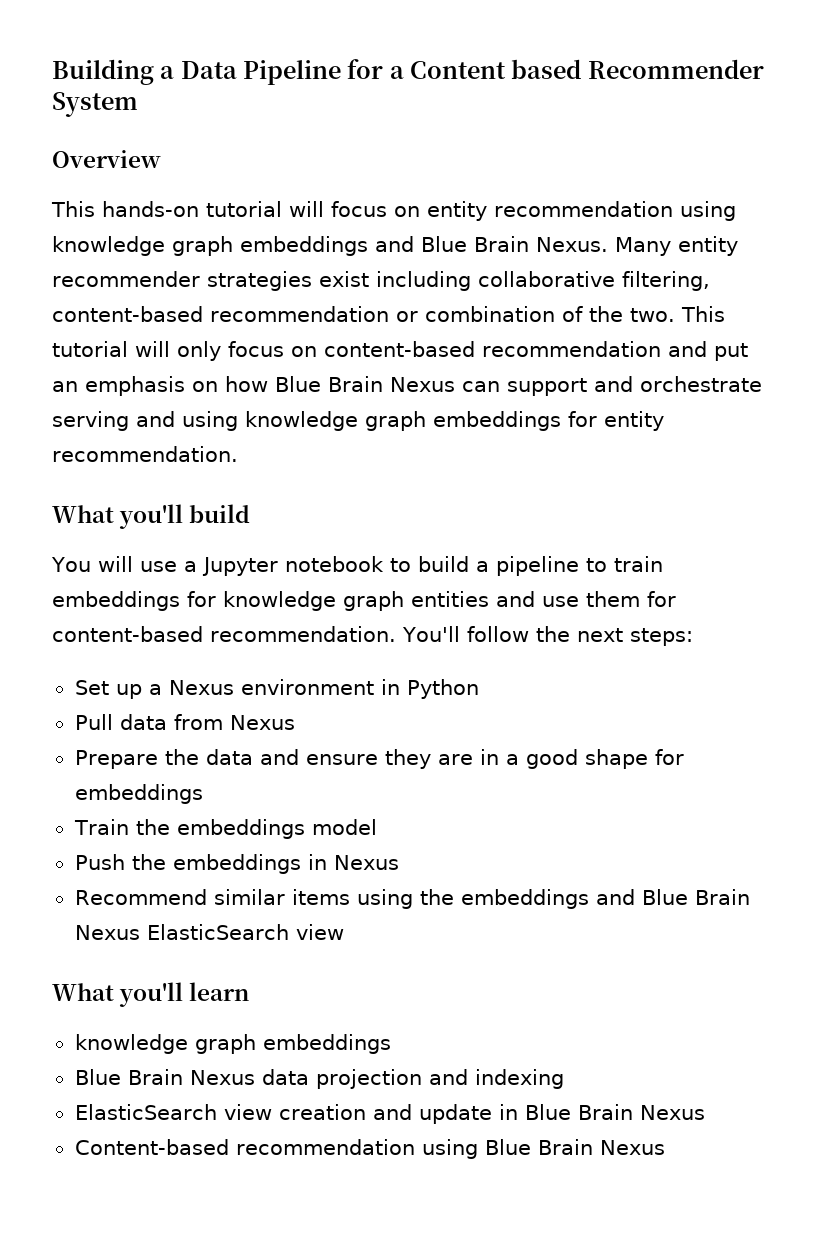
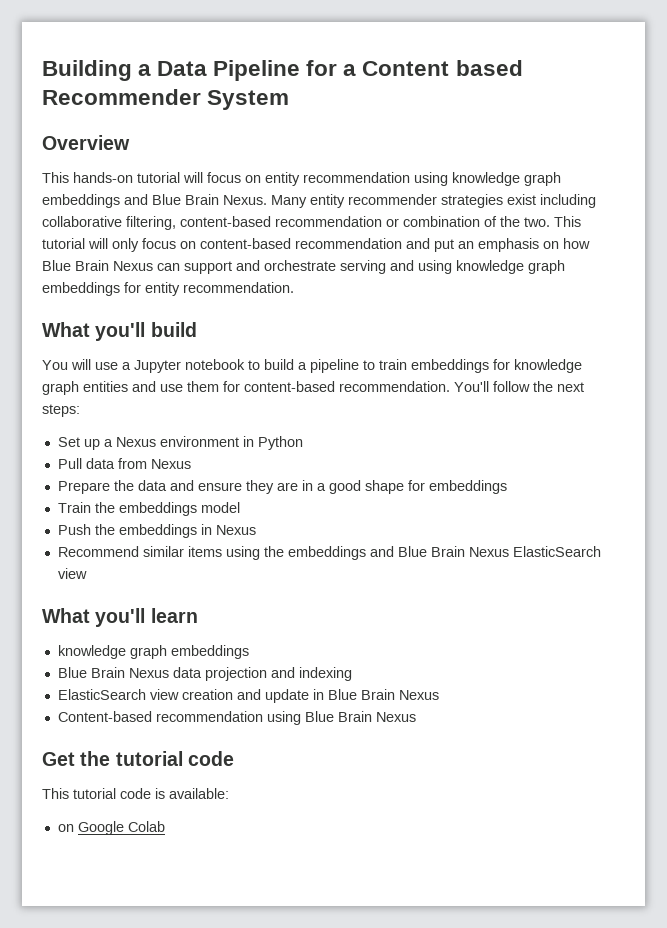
(665, 1147) none -> [42,751,234,766] [42,788,229,799] [57,821,165,835] // Get the tutorial code // This tutorial code is available: // on Google Colab

